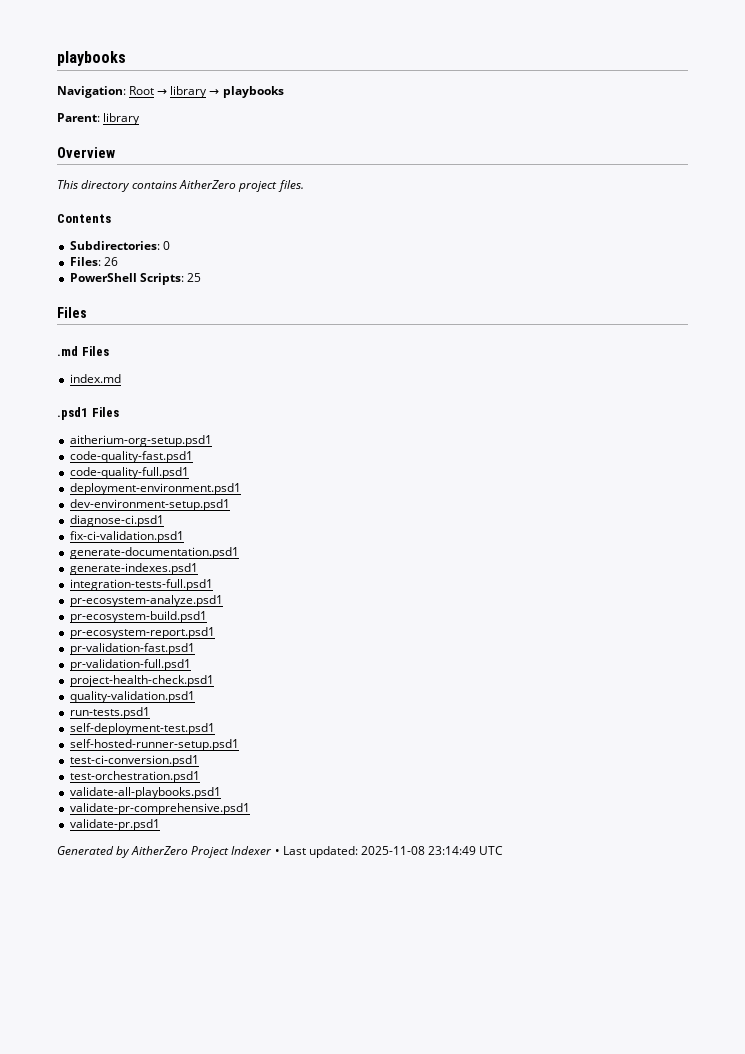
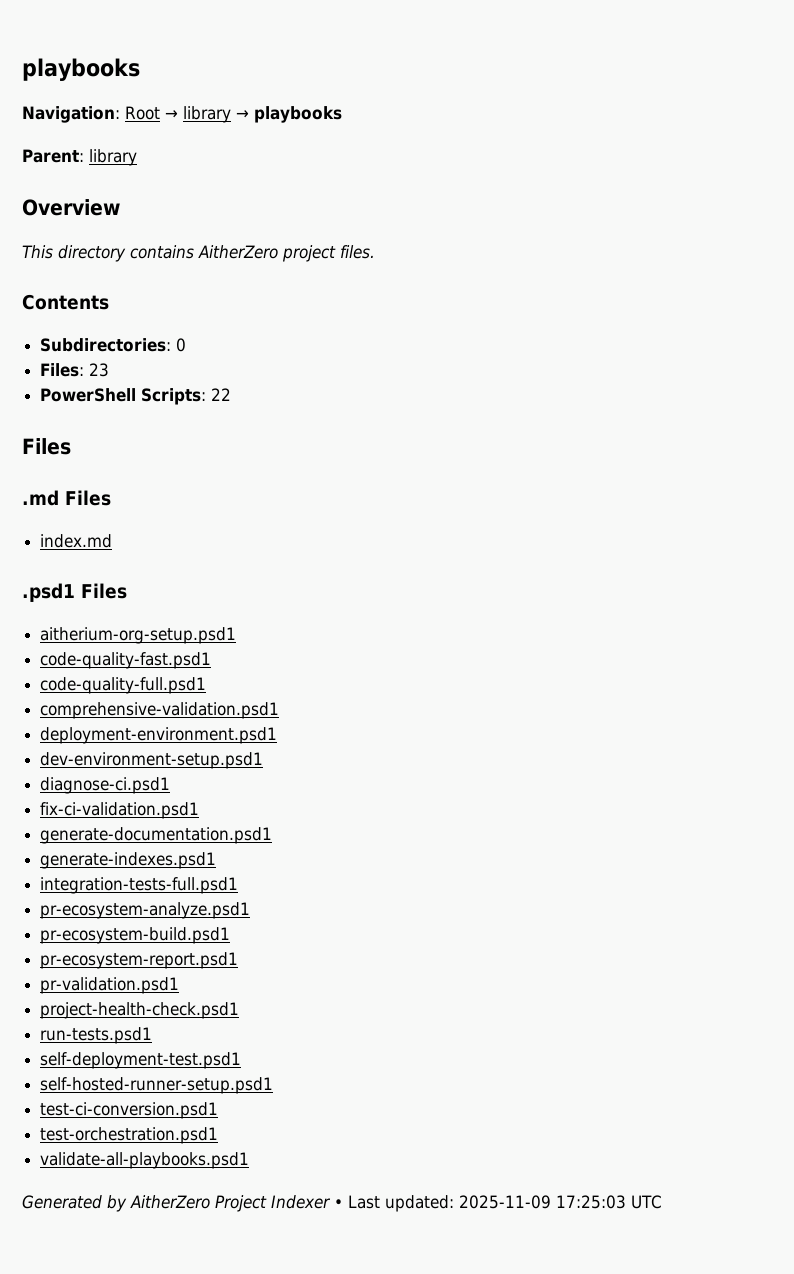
[103,257,118,266] 26 -> [89,363,110,377] 23
[186,273,201,282] 25 -> [211,388,232,401] 22
(189, 473) none -> [40,702,280,719] // comprehensive-validation.psd1
[69,643,195,655] [69,659,191,671] pr-validation-fast.psd1 // pr-validation-full.psd1 -> [40,977,180,994] pr-validation.psd1
[69,691,195,703] // quality-validation.psd1 -> (240, 1010) none
[69,803,250,815] [69,819,160,831] // validate-pr-comprehensive.psd1 // validate-pr.psd1 -> (250, 1160) none
[360,846,476,855] 2025-11-08 23:14:49 -> [459,1195,626,1209] 2025-11-09 17:25:03

